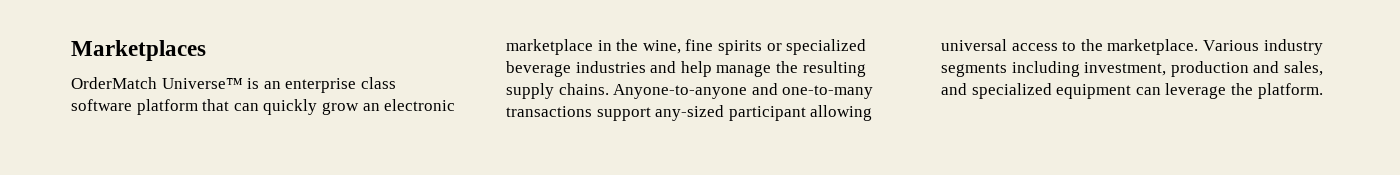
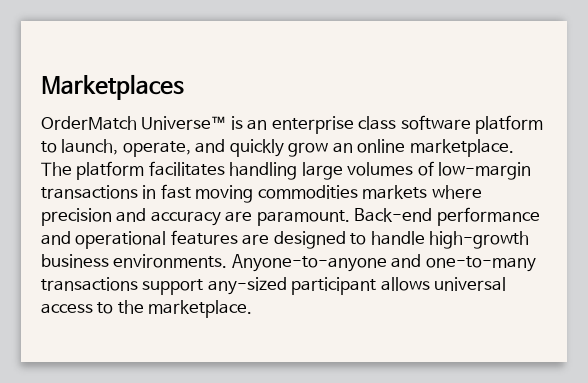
[202,99,456,115] [506,39,867,55] [506,61,866,77] [506,83,609,99] that can quickly grow an electronic marketplace in the wine, fine spirits or specialized beverage industries and help manage the resulting supply chains. -> [41,139,514,157] [41,161,532,180] [41,184,482,203] [41,207,540,226] [41,230,530,249] [41,254,228,268] to launch, operate, and quickly grow an online marketplace. The platform facilitates handling large volumes of low-margin transactions in fast moving commodities markets where precision and accuracy are paramount. Back-end performance and operational features are designed to handle high-growth business environments.
[810,105,873,121] allowing -> [380,277,430,291] allows
[1202,39,1323,55] [941,61,1323,77] [941,83,1323,99] Various industry segments including investment, production and sales, and specialized equipment can leverage the platform. -> (253, 309) none

